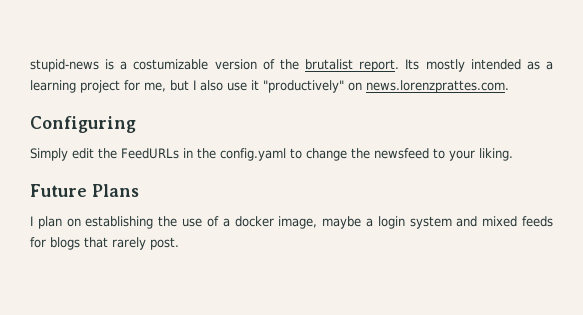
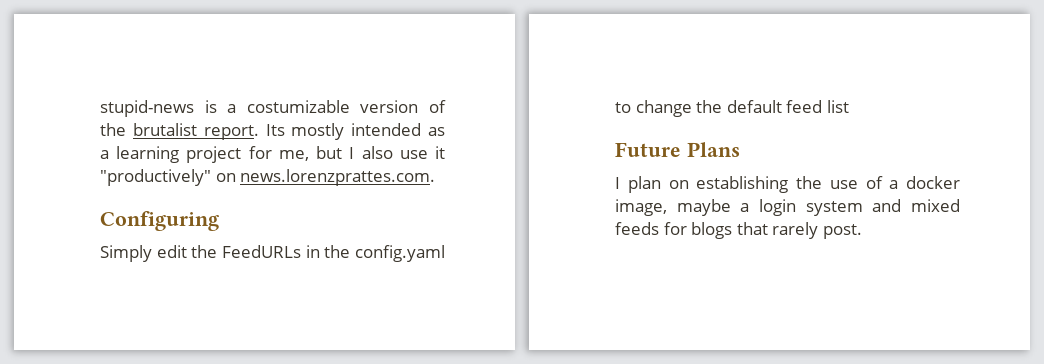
[374,148,513,161] newsfeed to your liking. -> [726,100,849,113] default feed list

